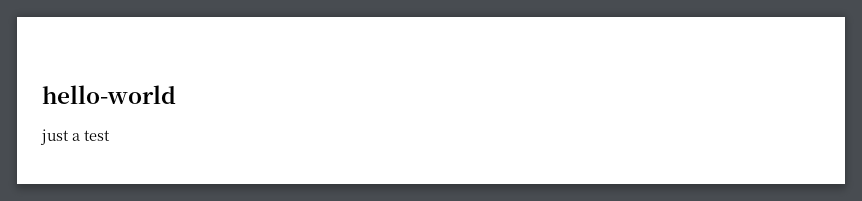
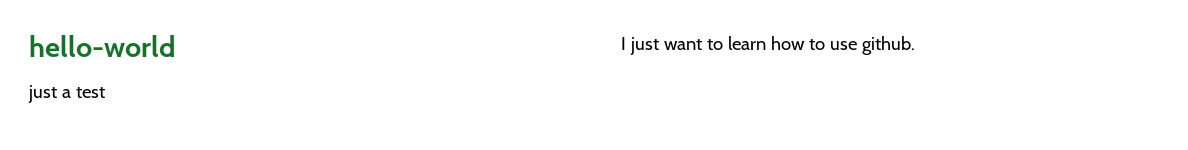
(110, 135) none -> [621,36,915,55] // I just want to learn how to use github.

